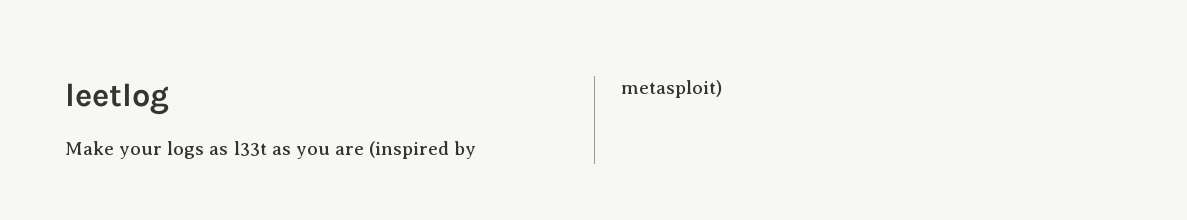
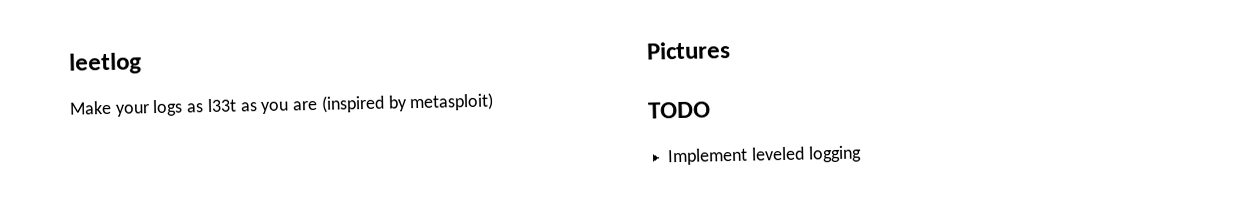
(722, 89) none -> [646,41,731,60] [647,101,711,119] [667,145,862,166] // Pictures // TODO // Implement leveled logging

